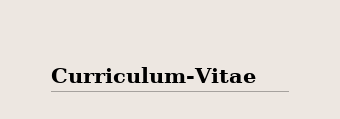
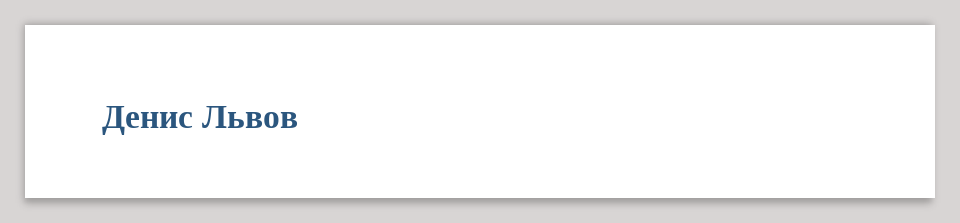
[51,67,256,83] Curriculum-Vitae -> [102,106,299,135] Денис Львов

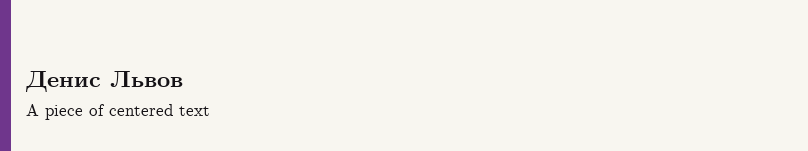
(299, 117) none -> [26,104,210,120] // A piece of centered text

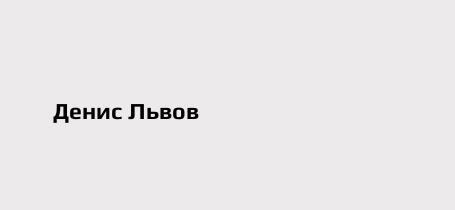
[26,104,210,120] // A piece of centered text -> (200, 112) none

